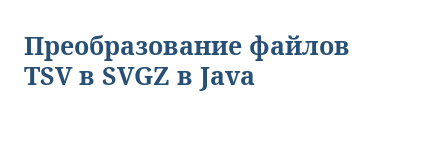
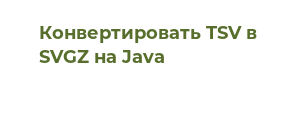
[24,35,350,61] Преобразование файлов -> [39,26,201,43] Конвертировать
[177,71,193,85] в -> [94,53,117,63] на

